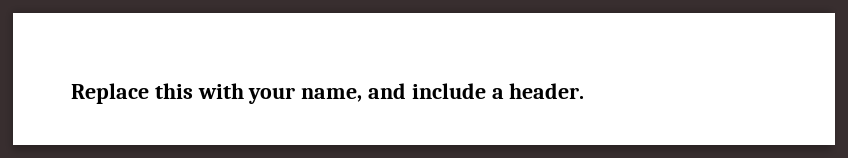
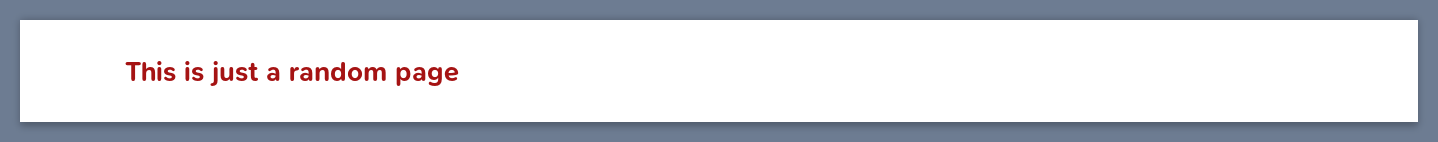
[71,83,585,104] Replace this with your name, and include a header. -> [125,61,459,87] This is just a random page

